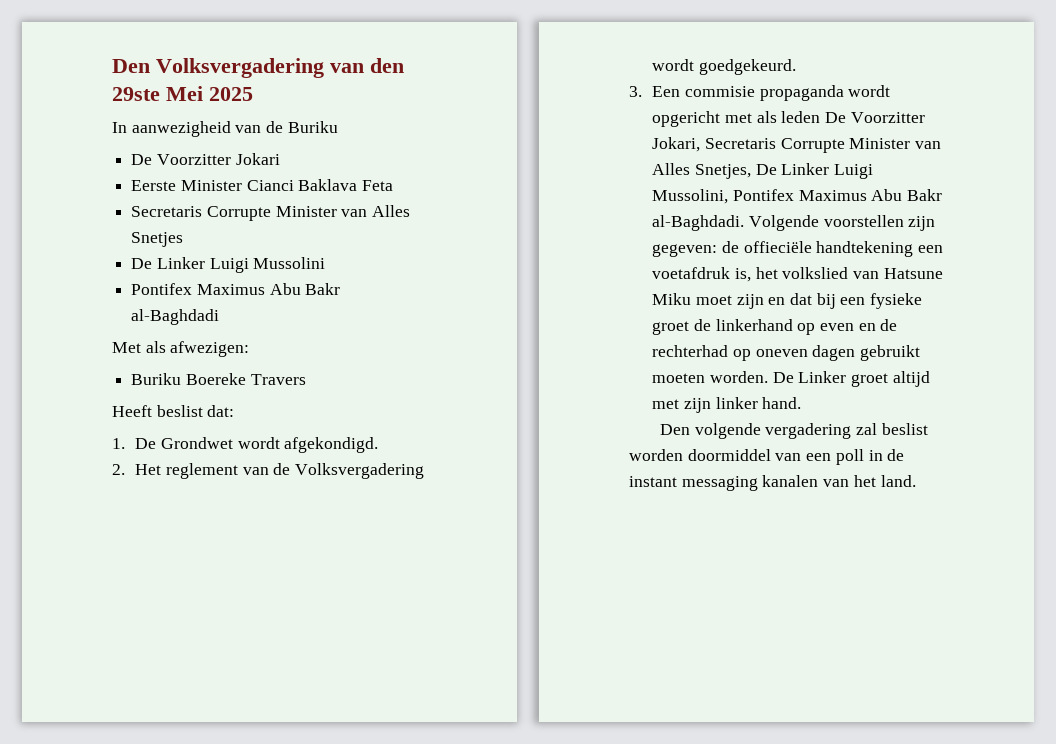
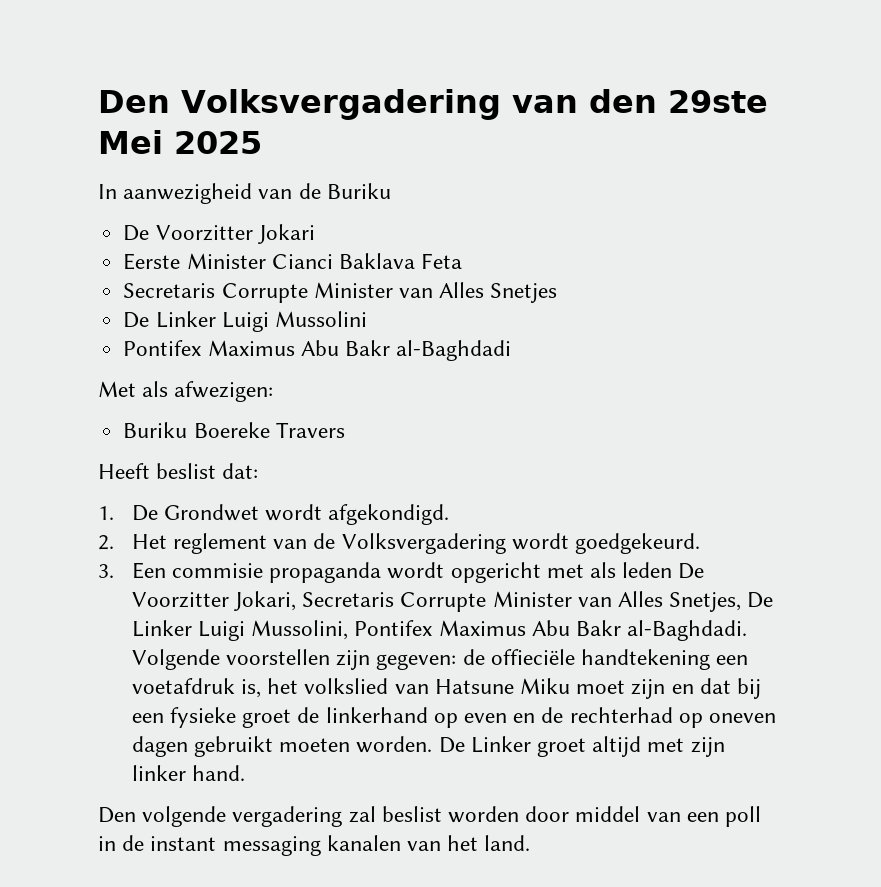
[687,449,771,461] doormiddel -> [525,806,641,822] door middel

